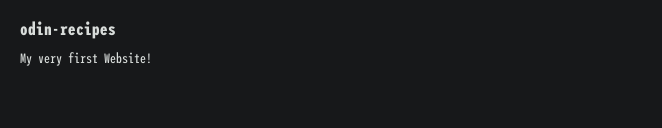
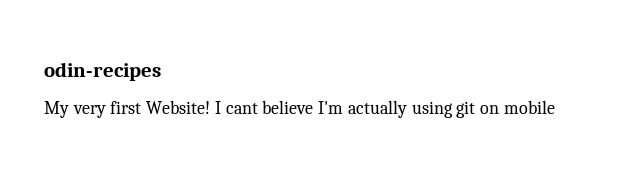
(152, 58) none -> [214,100,555,118] I cant believe I'm actually using git on mobile

